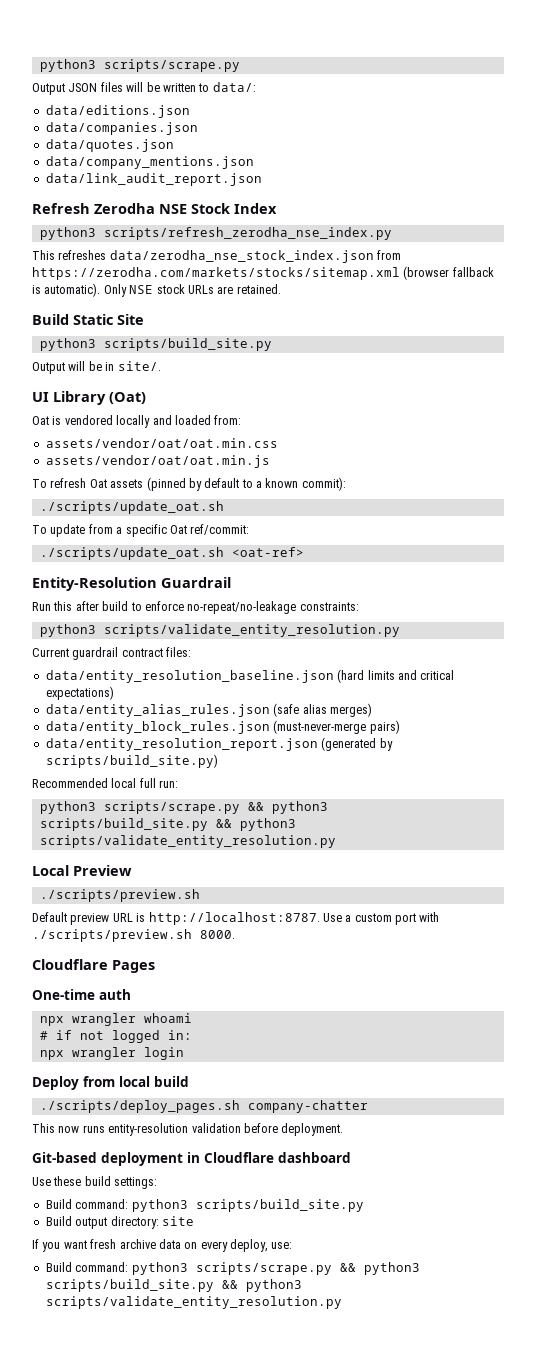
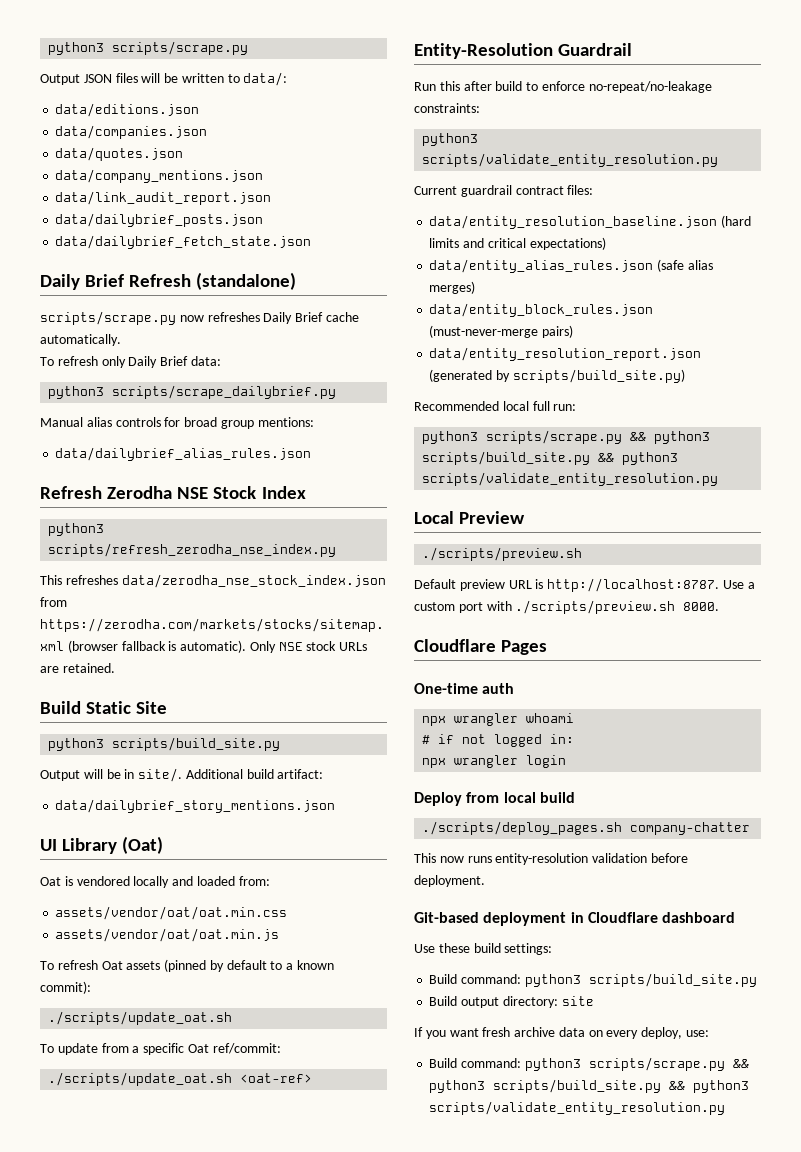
(262, 179) none -> [55,213,264,227] [55,235,312,249] [40,272,297,290] [40,311,359,325] [40,334,121,346] [40,356,221,368] [48,385,337,399] [40,417,314,429] [55,447,312,461] // data/dailybrief_posts.json // data/dailybrief_fetch_state.json // Daily Brief Refresh (standalone) // scripts/scrape.py now refreshes Daily Brief cache automatically. // To refresh only Daily Brief data: // python3 scripts/scrape_dailybrief.py // Manual alias controls for broad group mentions: // data/dailybrief_alias_rules.json
(161, 366) none -> [185,769,324,779] [55,799,336,813] Additional build artifact: // data/dailybrief_story_mentions.json

